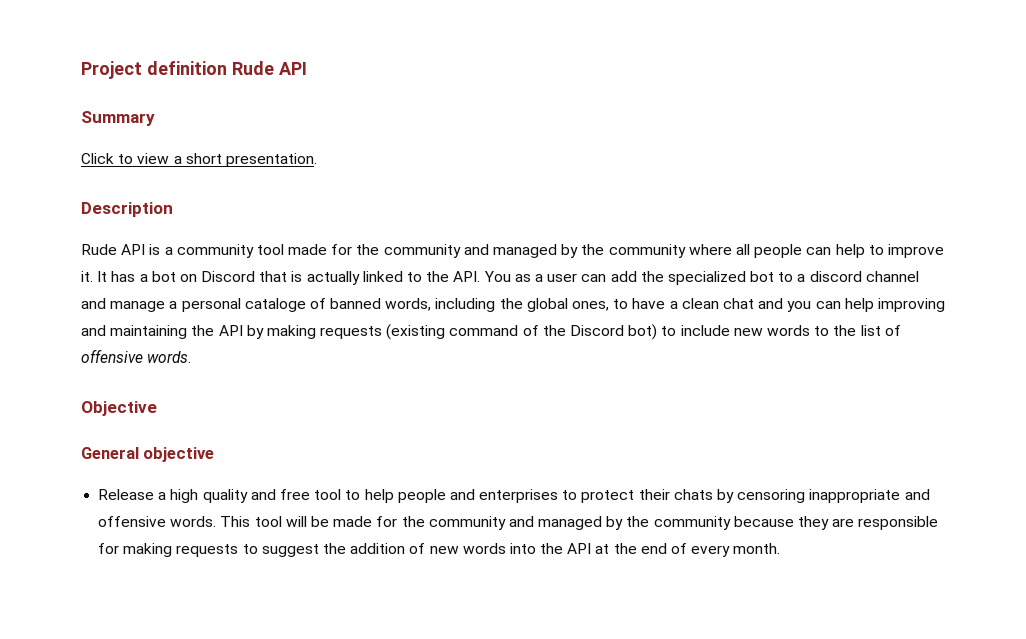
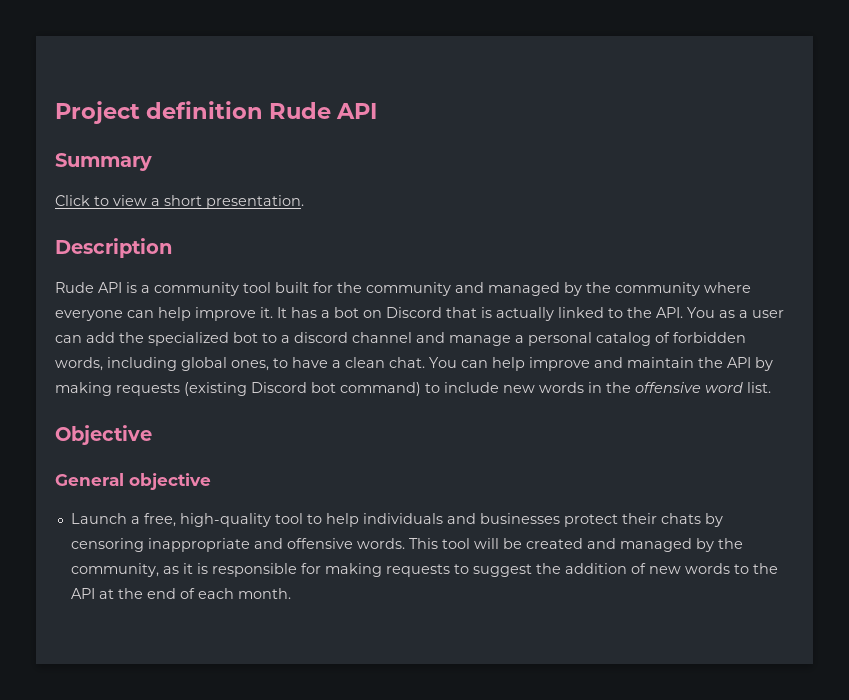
[288,244,328,255] made -> [275,282,309,293] built
[735,244,884,258] all people can help to -> [55,307,191,321] everyone can help
[244,298,382,312] cataloge of banned -> [596,332,746,346] catalog of forbidden
[499,298,523,309] the -> (177, 364) none
[722,298,945,312] [81,325,188,339] chat and you can help improving and maintaining -> [389,357,694,371] chat. You can help improve and maintain
[449,324,901,340] [81,349,192,363] [81,401,157,416] [81,447,215,462] [98,489,578,503] command of the Discord bot) to include new words to the list of offensive words. // Objective // General objective // Release a high quality and free tool to help people and enterprises to -> [251,382,771,396] [55,425,152,445] [55,473,211,490] [70,513,560,527] Discord bot command) to include new words in the offensive word list. // Objective // General objective // Launch a free, high-quality tool to help individuals and businesses
[333,516,855,530] made for the community and managed by the community because they are -> [525,538,743,552] [70,563,208,577] created and managed by the community, as it is
[509,543,536,554] into -> [733,564,749,574] to
[691,545,731,557] every -> [197,588,234,599] each

